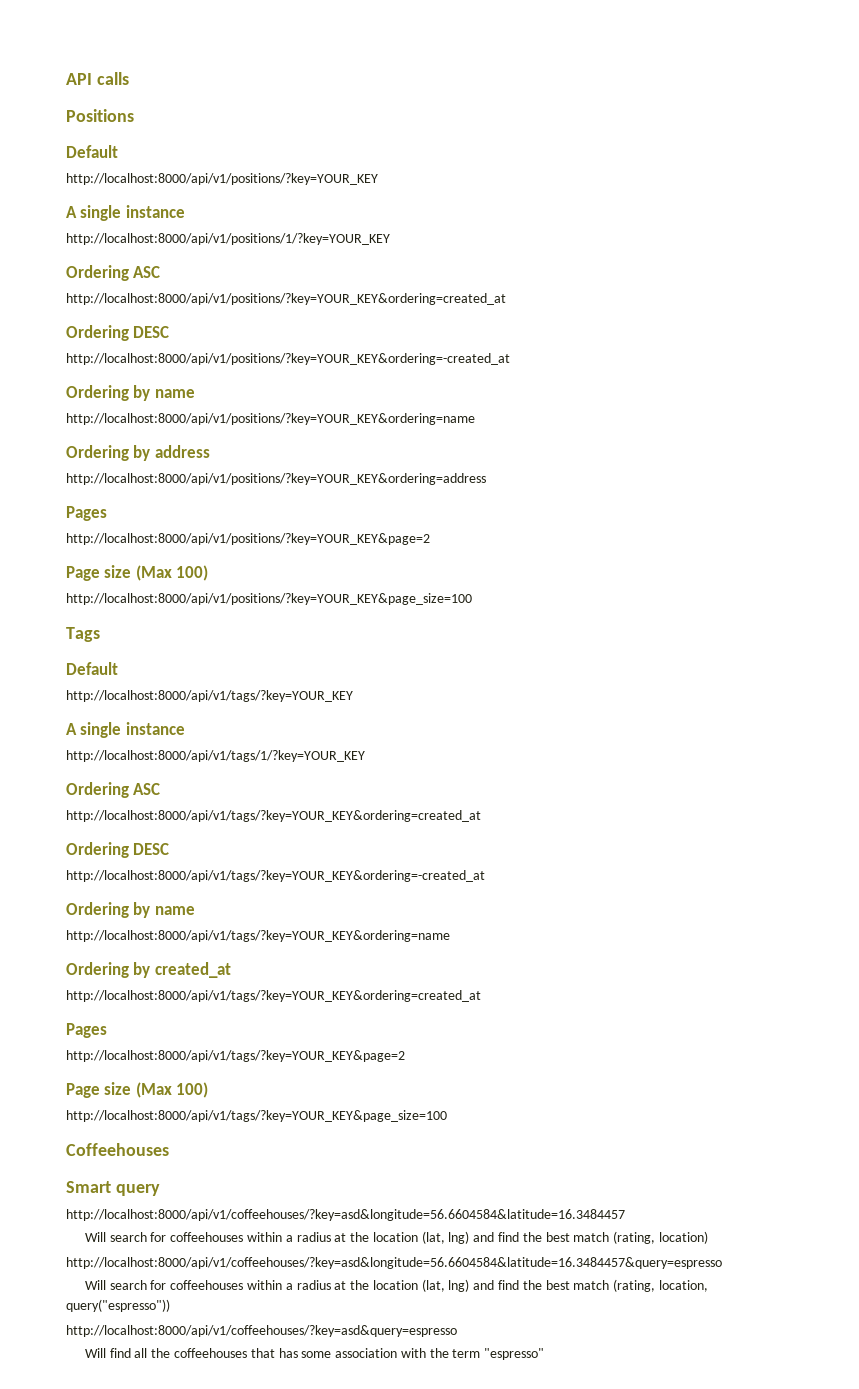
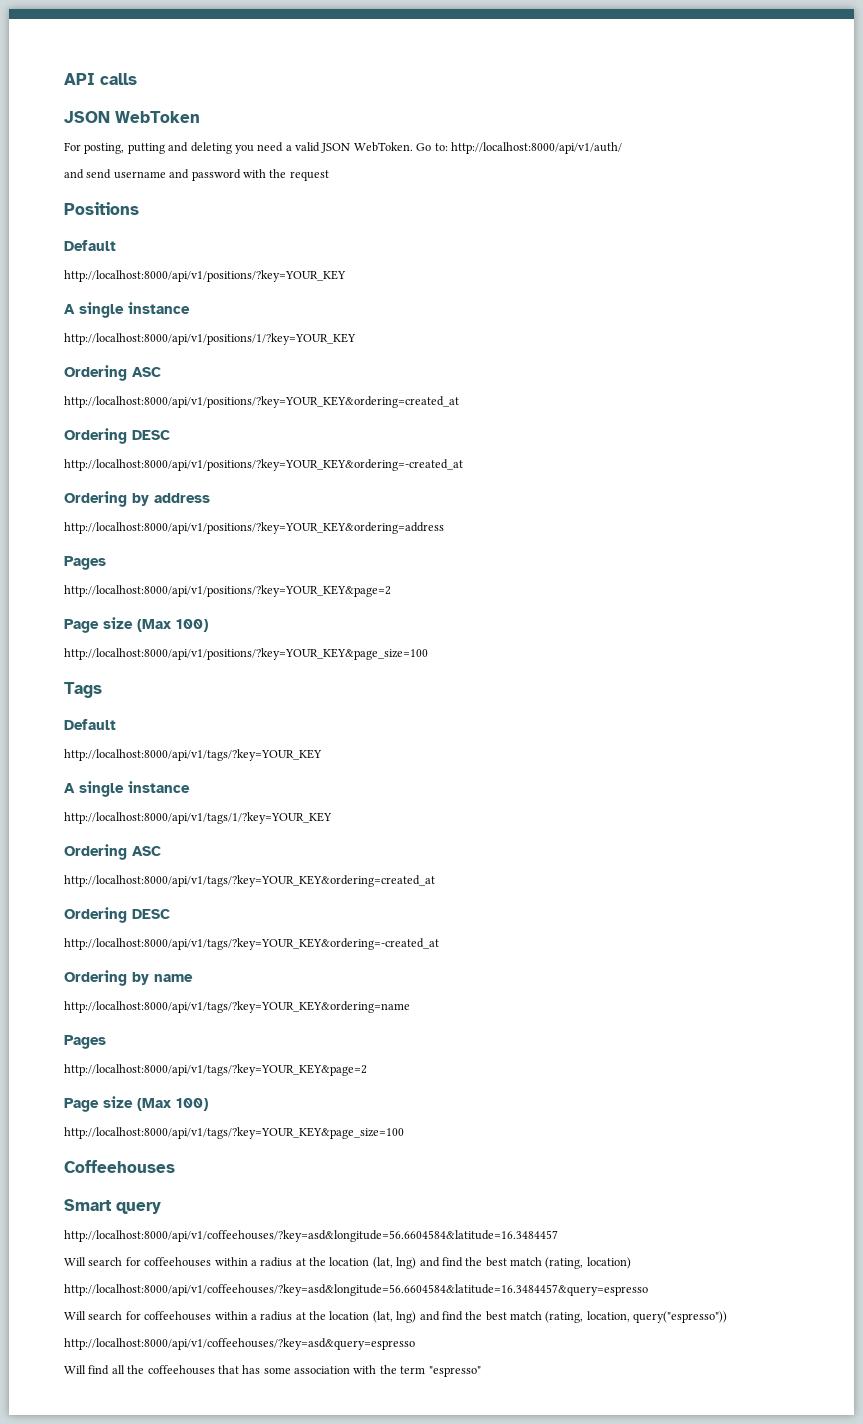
(129, 78) none -> [64,111,200,123] [64,142,622,154] [64,169,329,181] // JSON WebToken // For posting, putting and deleting you need a valid JSON WebToken. Go to: http://localhost:8000/api/v1/auth/ // and send username and password with the request
[66,385,195,401] [66,413,475,425] // Ordering by name // http://localhost:8000/api/v1/positions/?key=YOUR_KEY&ordering=name -> (463, 465) none
[66,962,231,978] [66,990,481,1002] // Ordering by created_at // http://localhost:8000/api/v1/tags/?key=YOUR_KEY&ordering=created_at -> (410, 1007) none

